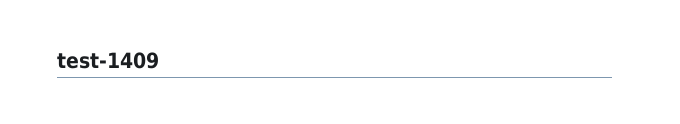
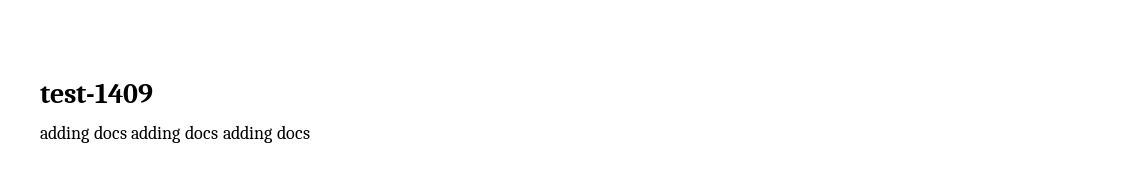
(159, 60) none -> [40,125,310,143] // adding docs adding docs adding docs

